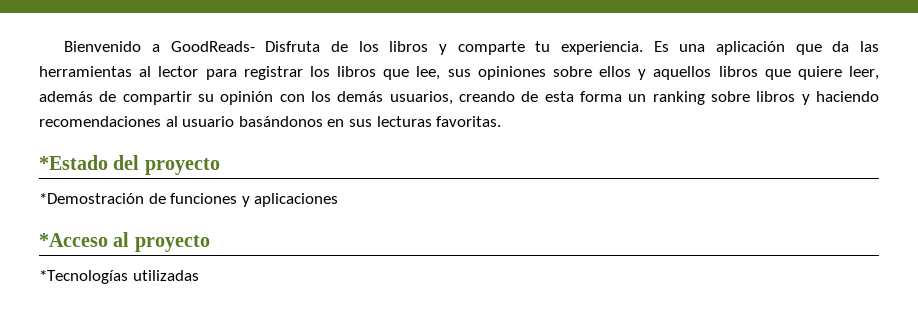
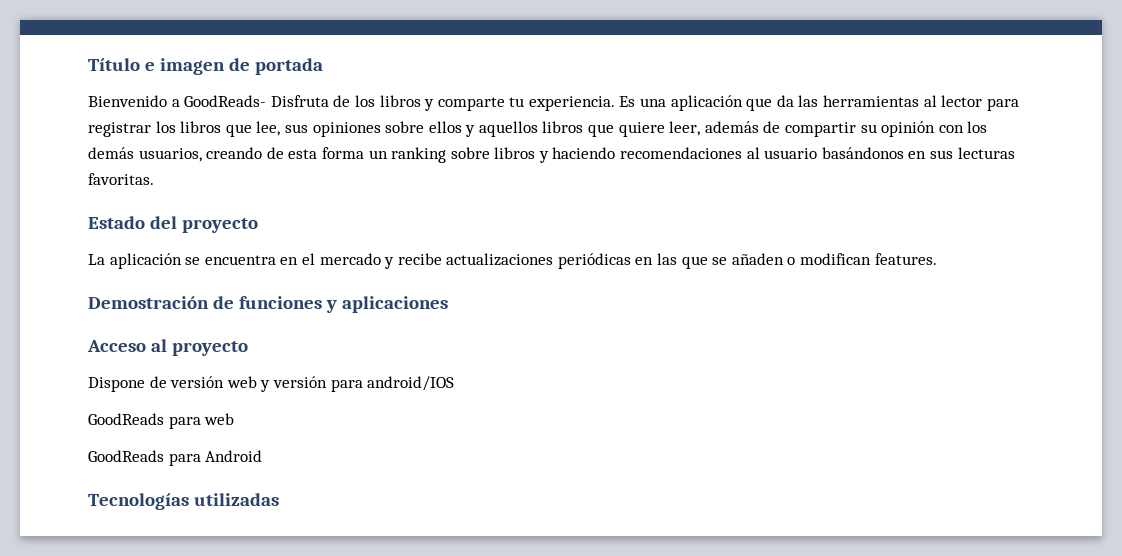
(64, 46) none -> [88,58,323,75] Título e imagen de portada //
[39,155,108,170] *Estado -> [88,216,145,229] Estado
[39,193,144,204] *Demostración -> [88,253,937,269] [88,296,209,309] La aplicación se encuentra en el mercado y recibe actualizaciones periódicas en las que se añaden o modifican features. // Demostración
[39,233,108,247] *Acceso -> [87,340,146,352] Acceso
[39,270,128,284] *Tecnologías -> [88,376,455,392] [88,413,235,429] [88,450,263,466] [88,493,189,510] Dispone de versión web y versión para android/IOS // GoodReads para web // GoodReads para Android // Tecnologías

